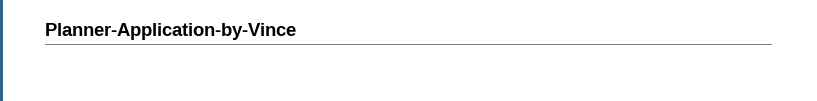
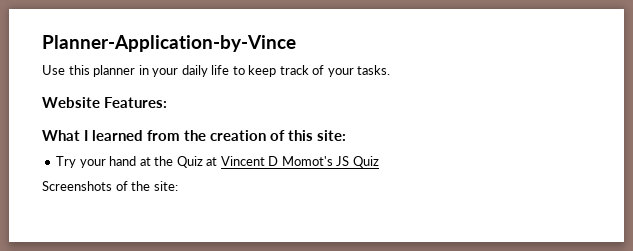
(296, 31) none -> [42,65,391,77] [42,97,167,108] [42,130,346,141] [56,156,379,168] [42,181,178,191] // Use this planner in your daily life to keep track of your tasks. // Website Features: // What I learned from the creation of this site: // Try your hand at the Quiz at Vincent D Momot's JS Quiz // Screenshots of the site:

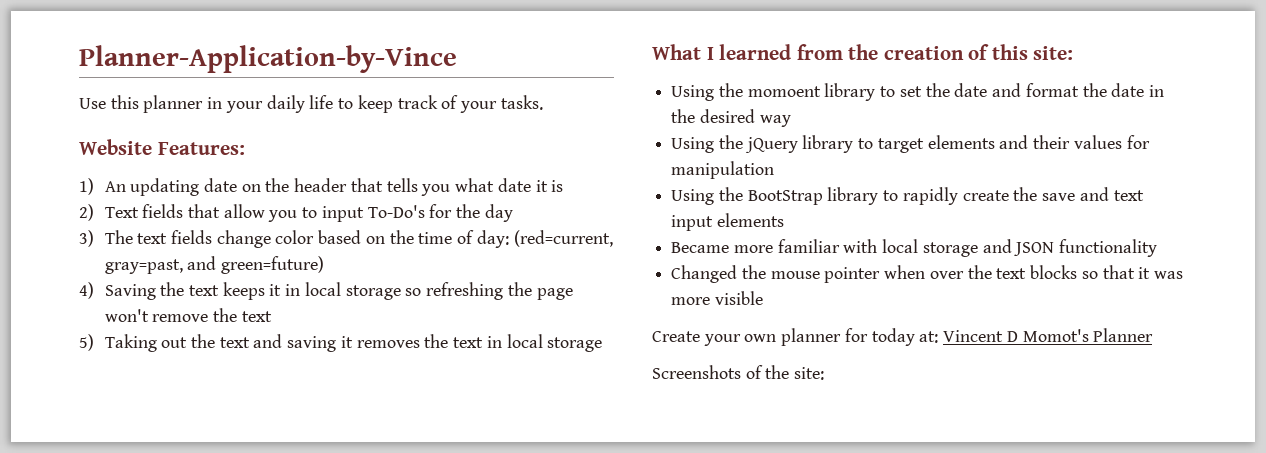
(167, 102) none -> [79,178,564,196] [79,204,513,222] [79,230,613,248] [104,256,325,274] [79,282,573,300] [104,308,272,322] [79,334,603,352] // 1) An updating date on the header that tells you what date it is // 2) Text fields that allow you to input To-Do's for the day // 3) The text fields change color based on the time of day: (red=current, gray=past, and green=future) // 4) Saving the text keeps it in local storage so refreshing the page won't remove the text // 5) Taking out the text and saving it removes the text in local storage
[56,156,218,168] Try your hand at the Quiz at -> [671,83,1164,101] [671,109,791,127] [671,135,1150,153] [671,161,775,179] [671,187,1144,205] [671,213,784,231] [671,239,1158,257] [671,265,1183,283] [671,291,763,305] [652,328,939,346] Using the momoent library to set the date and format the date in the desired way // Using the jQuery library to target elements and their values for manipulation // Using the BootStrap library to rapidly create the save and text input elements // Became more familiar with local storage and JSON functionality // Changed the mouse pointer when over the text blocks so that it was more visible // Create your own planner for today at:
[336,156,379,168] JS Quiz -> [1093,328,1154,342] Planner

